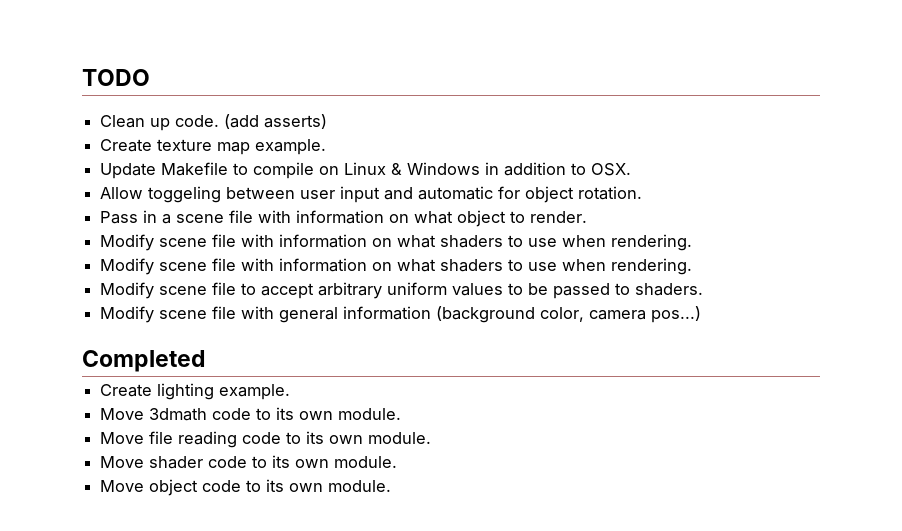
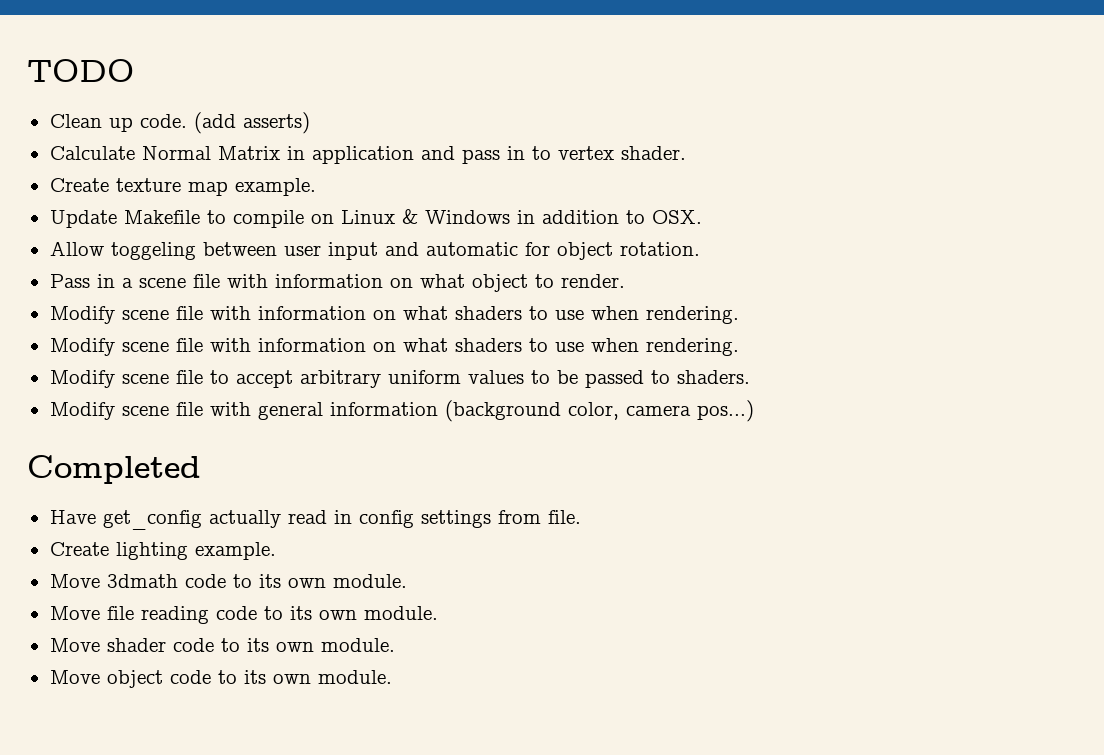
(328, 121) none -> [49,146,686,164] // Calculate Normal Matrix in application and pass in to vertex shader.
(206, 361) none -> [49,510,581,530] // Have get_config actually read in config settings from file.

